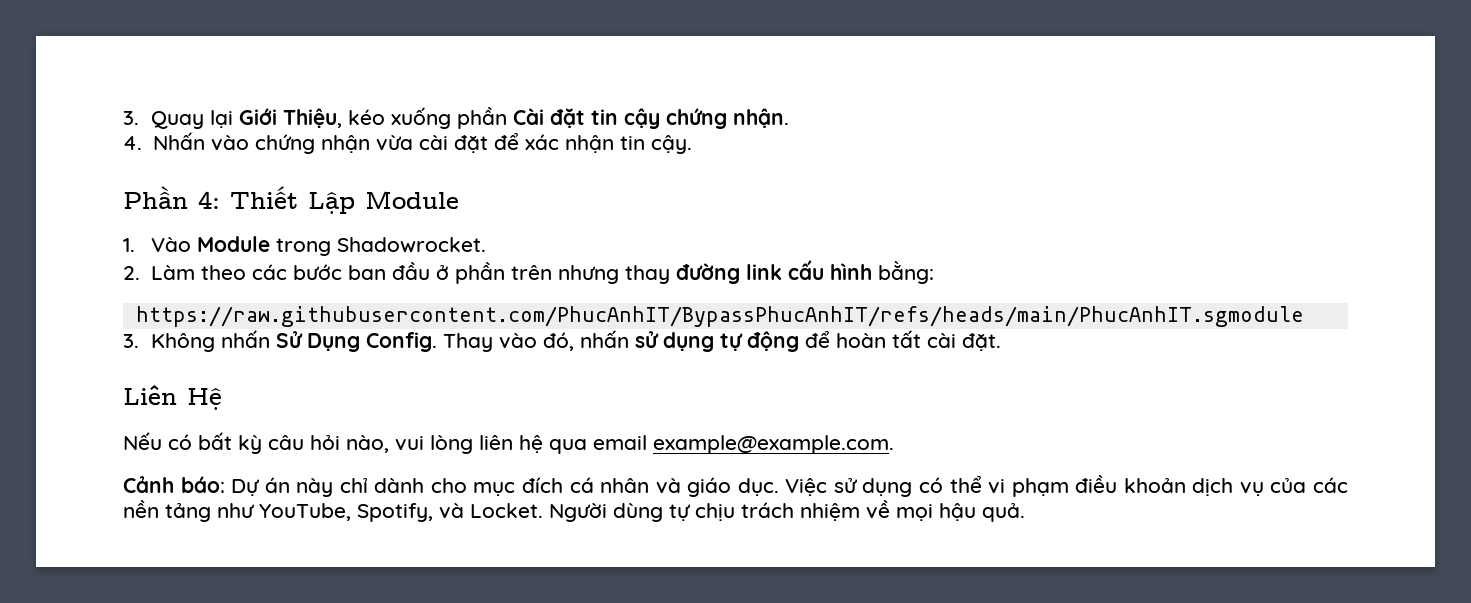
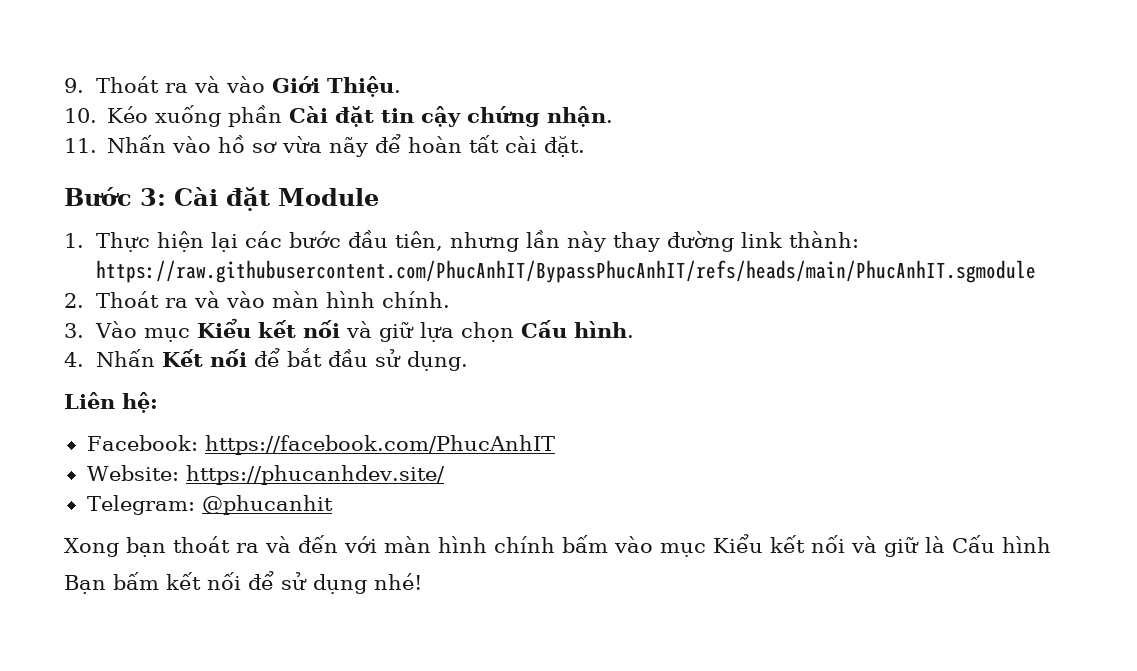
[123,108,385,129] 3. Quay lại Giới Thiệu, kéo -> [64,76,402,97] [64,106,149,123] 9. Thoát ra và vào Giới Thiệu. // 10. Kéo
[123,136,142,150] 4. -> [64,138,97,153] 11.
[254,133,692,154] [123,186,459,214] [123,236,486,256] [123,260,934,284] [135,306,1304,327] [123,330,799,352] chứng nhận vừa cài đặt để xác nhận tin cậy. // Phần 4: Thiết Lập Module // 1. Vào Module trong Shadowrocket. // 2. Làm theo các bước ban đầu ở phần trên nhưng thay đường link cấu hình bằng: // https://raw.githubusercontent.com/PhucAnhIT/BypassPhucAnhIT/refs/heads/main/PhucAnhIT.sgmodule // 3. Không nhấn Sử Dụng Config. Thay vào đó, nhấn sử dụng tự động -> [218,135,369,157] hồ sơ vừa nãy
[123,385,222,410] [123,432,894,454] [123,475,1348,497] [123,500,1025,522] Liên Hệ // Nếu có bất kỳ câu hỏi nào, vui lòng liên hệ qua email example@example.com. // Cảnh báo: Dự án này chỉ dành cho mục đích cá nhân và giáo dục. Việc sử dụng có thể vi phạm điều khoản dịch vụ của các nền tảng như YouTube, Spotify, và Locket. Người dùng tự chịu trách nhiệm về mọi hậu quả. -> [64,187,379,212] [64,230,860,252] [96,260,1037,283] [64,291,451,308] [64,318,635,342] [64,348,469,371] [64,392,158,413] [86,435,555,455] [86,465,445,485] [86,495,333,515] [64,534,1051,557] [64,571,422,594] Bước 3: Cài đặt Module // 1. Thực hiện lại các bước đầu tiên, nhưng lần này thay đường link thành: https://raw.githubusercontent.com/PhucAnhIT/BypassPhucAnhIT/refs/heads/main/PhucAnhIT.sgmodule // 2. Thoát ra và vào màn hình chính. // 3. Vào mục Kiểu kết nối và giữ lựa chọn Cấu hình. // 4. Nhấn Kết nối để bắt đầu sử dụng. // Liên hệ: // Facebook: https://facebook.com/PhucAnhIT // Website: https://phucanhdev.site/ // Telegram: @phucanhit // Xong bạn thoát ra và đến với màn hình chính bấm vào mục Kiểu kết nối và giữ là Cấu hình // Bạn bấm kết nối để sử dụng nhé!

